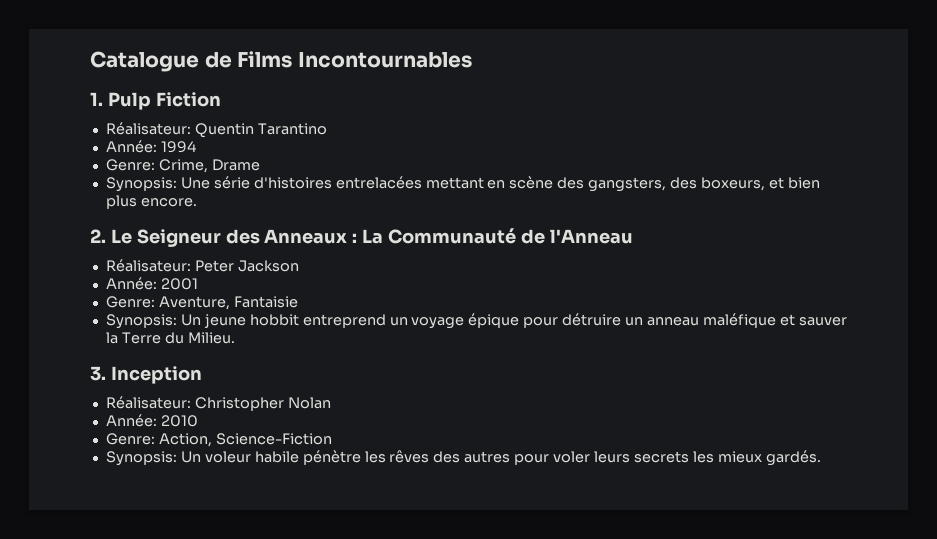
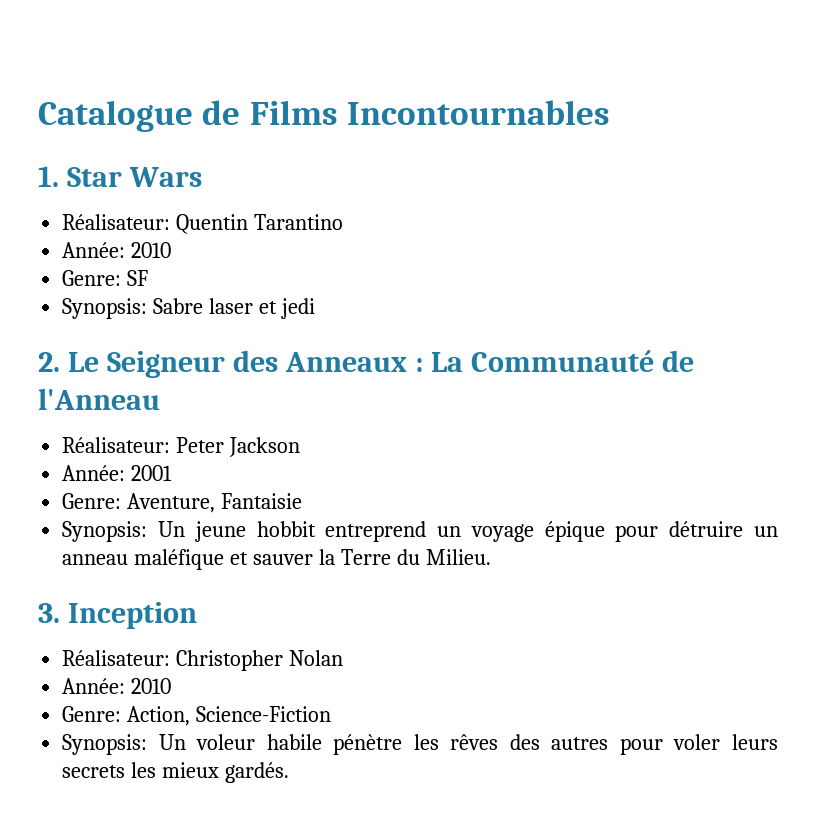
[107,92,221,110] Pulp Fiction -> [66,167,202,187] Star Wars
[160,141,196,153] [105,159,260,173] [105,176,820,192] [105,195,197,209] 1994 // Genre: Crime, Drame // Synopsis: Une série d'histoires entrelacées mettant en scène des gangsters, des boxeurs, et bien plus encore. -> [131,242,172,258] [62,270,149,286] [62,298,315,319] 2010 // Genre: SF // Synopsis: Sabre laser et jedi

